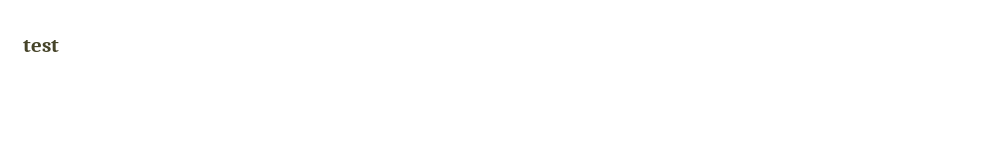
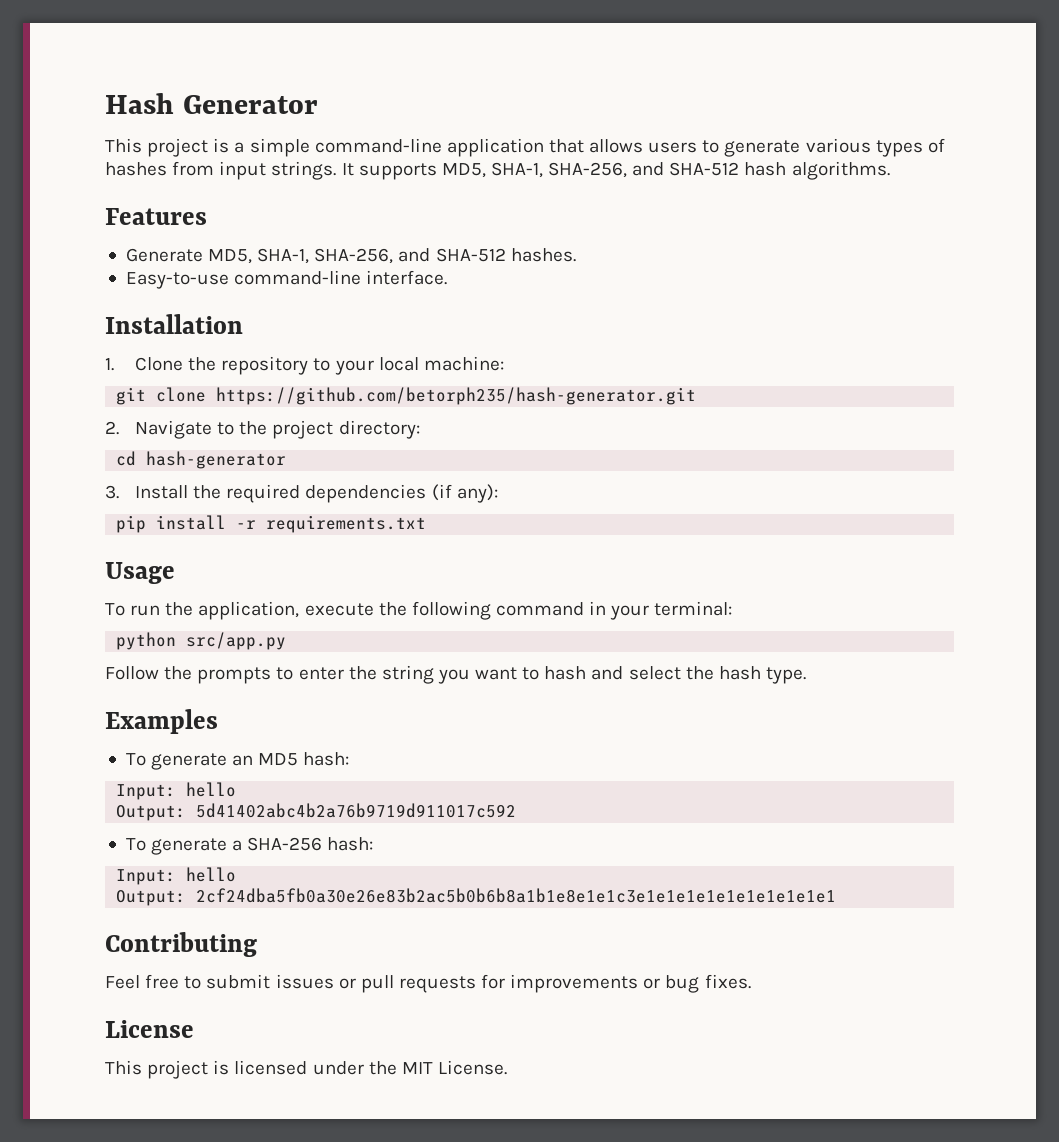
[23,40,59,52] test -> [105,93,318,114] [105,138,945,157] [105,161,890,180] [105,208,207,225] [125,248,576,264] [125,270,448,289] [105,314,243,334] [105,356,504,375] [116,387,697,405] [105,420,420,439] [116,451,287,469] [105,484,498,503] [116,515,427,533] [105,562,175,584] [105,601,733,620] [116,632,287,650] [105,665,806,684] [105,709,218,734] [125,752,350,770] [116,782,237,800] [116,803,517,821] [125,837,374,855] [116,867,237,885] [116,888,837,906] [105,932,257,957] [105,974,751,993] [105,1020,194,1038] [105,1060,507,1079] Hash Generator // This project is a simple command-line application that allows users to generate various types of hashes from input strings. It supports MD5, SHA-1, SHA-256, and SHA-512 hash algorithms. // Features // Generate MD5, SHA-1, SHA-256, and SHA-512 hashes. // Easy-to-use command-line interface. // Installation // 1. Clone the repository to your local machine: // git clone https://github.com/betorph235/hash-generator.git // 2. Navigate to the project directory: // cd hash-generator // 3. Install the required dependencies (if any): // pip install -r requirements.txt // Usage // To run the application, execute the following command in your terminal: // python src/app.py // Follow the prompts to enter the string you want to hash and select the hash type. // Examples // To generate an MD5 hash: // Input: hello // Output: 5d41402abc4b2a76b9719d911017c592 // To generate a SHA-256 hash: // Input: hello // Output: 2cf24dba5fb0a30e26e83b2ac5b0b6b8a1b1e8e1e1c3e1e1e1e1e1e1e1e1e1e1 // Contributing // Feel free to submit issues or pull requests for improvements or bug fixes. // License // This project is licensed under the MIT License.

